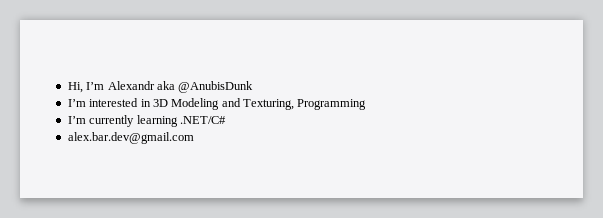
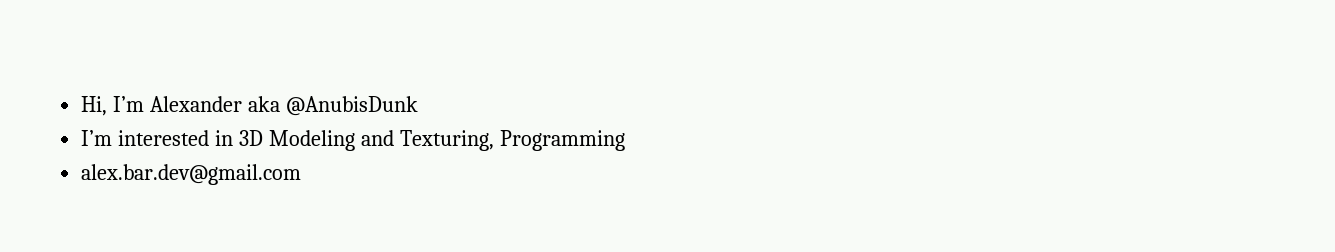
[107,81,155,90] Alexandr -> [150,96,243,112] Alexander
[67,115,226,127] // I’m currently learning .NET/C# -> (625, 140) none

